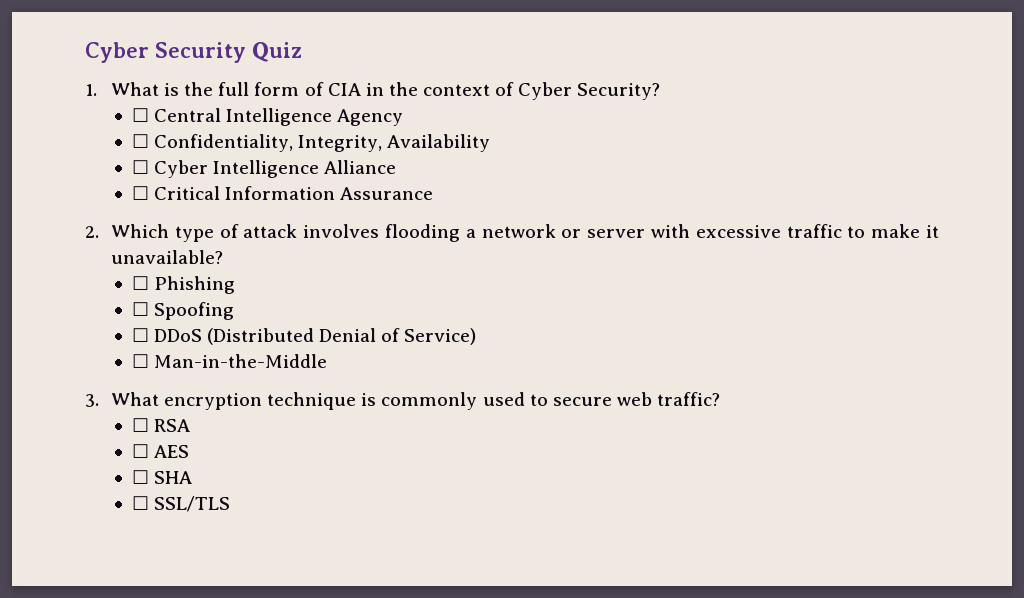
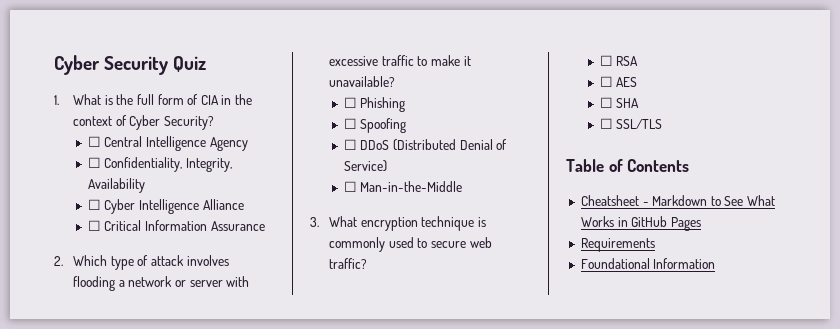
(230, 504) none -> [566,159,690,172] [580,195,776,206] [580,216,701,231] [580,238,655,252] [580,258,716,269] // Table of Contents // Cheatsheet - Markdown to See What Works in GitHub Pages // Requirements // Foundational Information

